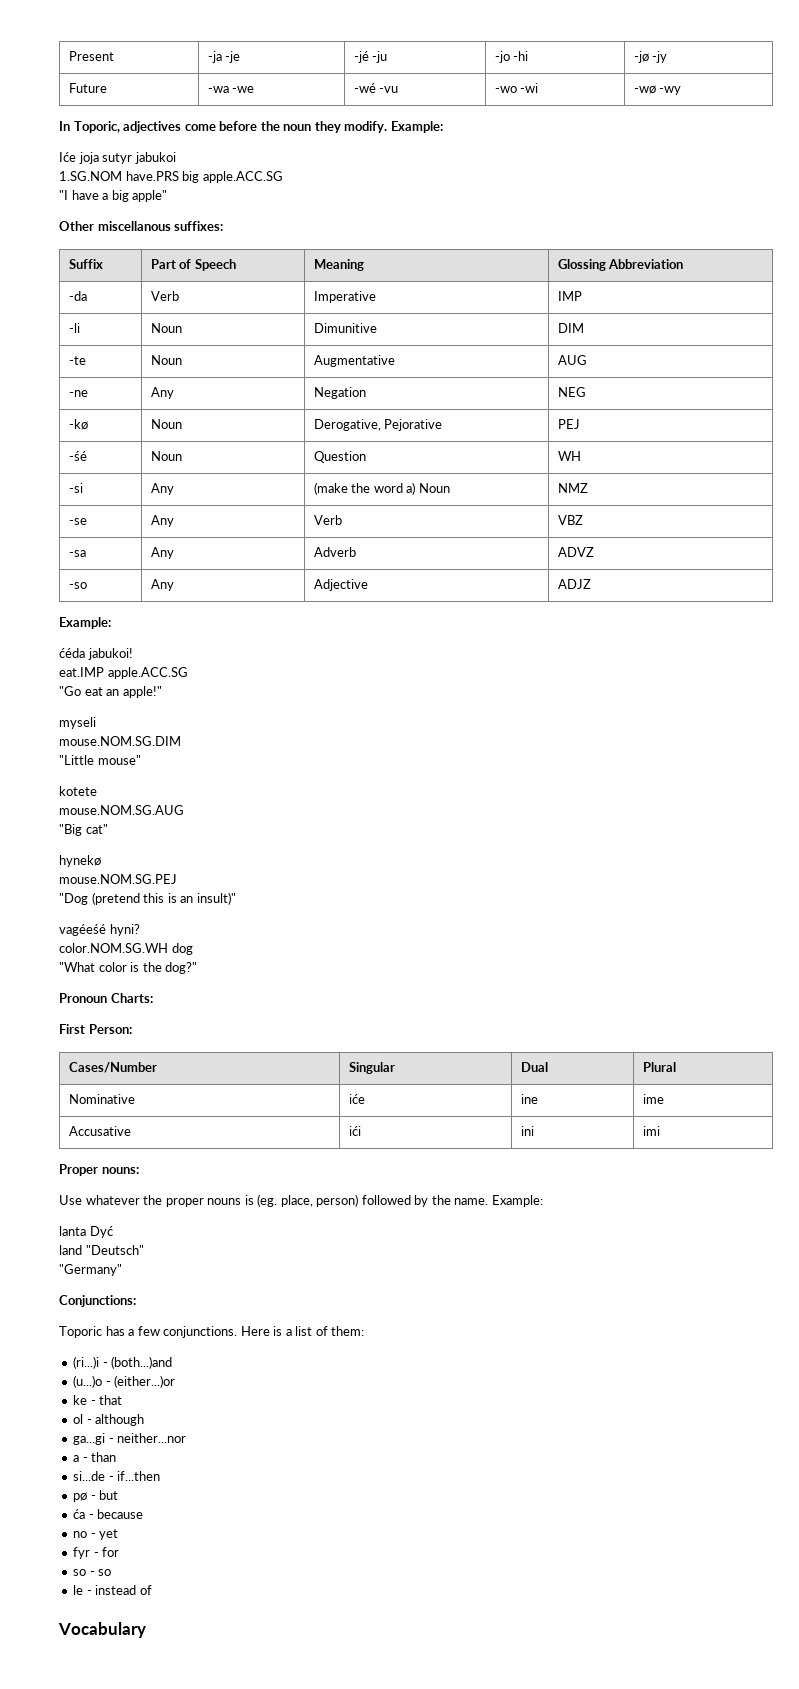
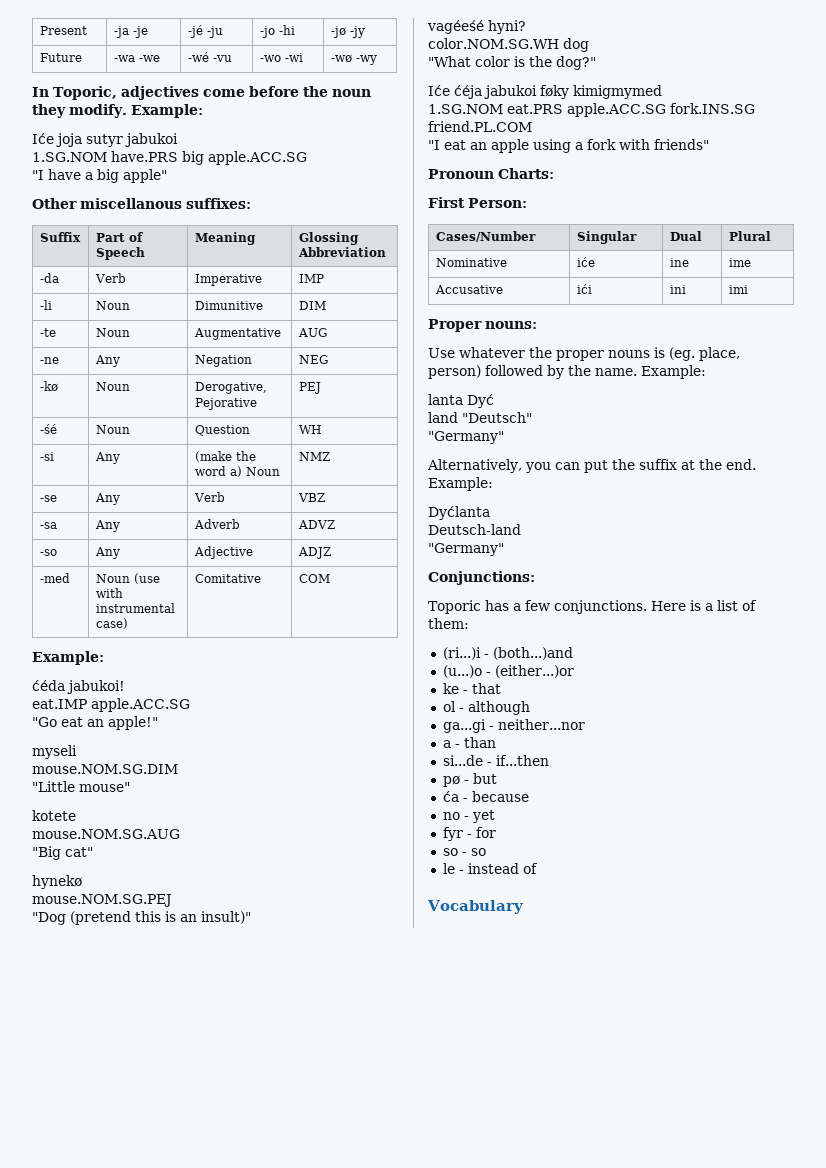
(591, 584) none -> [39,573,70,583] [95,573,160,584] [95,588,123,598] [95,603,175,613] [95,618,128,629] [194,574,261,583] [298,574,330,583] // -med | Noun (use with instrumental case) | Comitative | COM
(198, 968) none -> [428,85,662,99] [428,103,755,117] [428,121,532,132] [428,139,709,153] // Iće ćéja jabukoi føky kimigmymed // 1.SG.NOM eat.PRS apple.ACC.SG fork.INS.SG friend.PL.COM // "I eat an apple using a fork with friends"
(122, 1270) none -> [427,459,756,473] [428,477,493,491] [428,506,490,520] [428,524,521,535] [428,543,504,556] // Alternatively, you can put the suffix at the end. Example: // Dyćlanta // Deutsch-land // "Germany"

